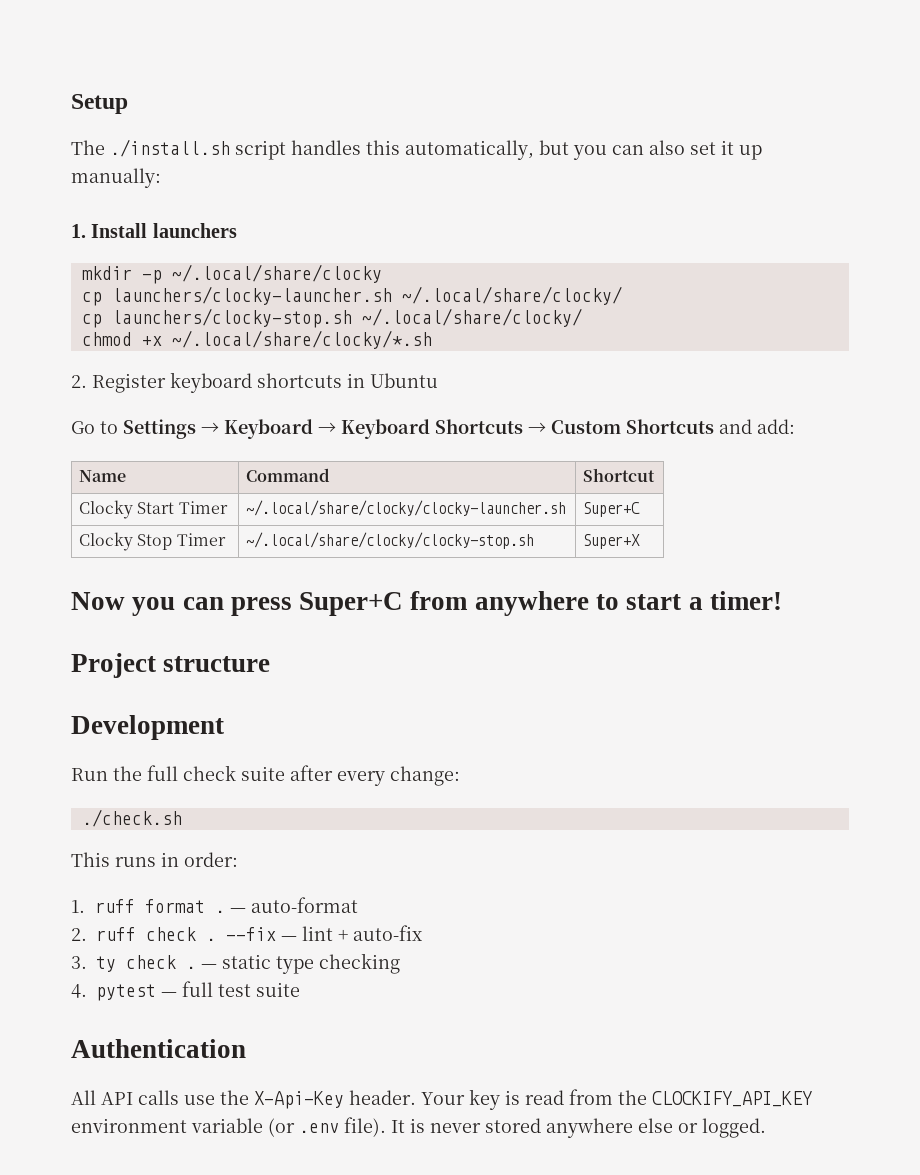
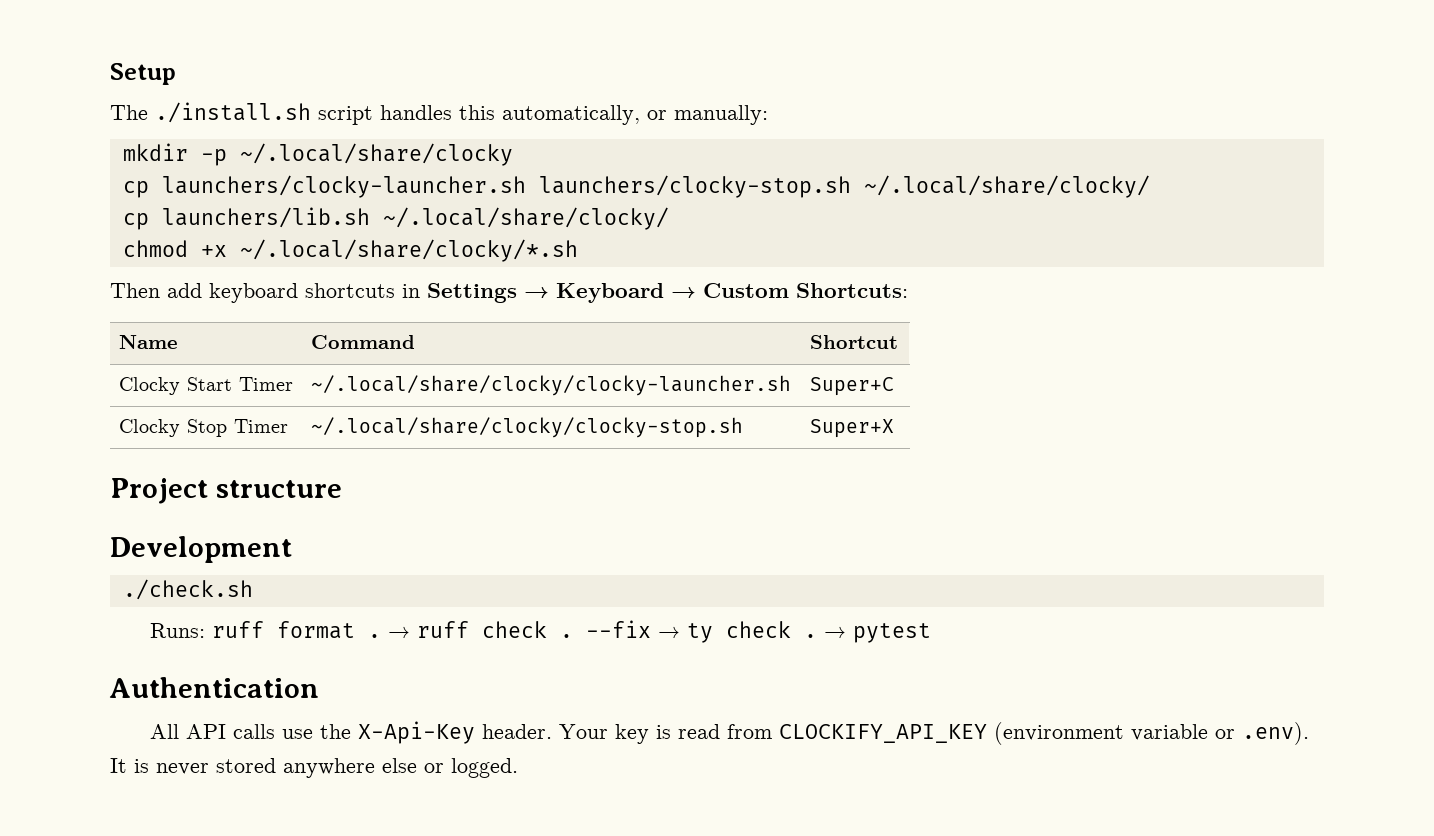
[539,140,762,160] [71,168,161,188] [71,223,237,238] but you can also set it up manually: // 1. Install launchers -> [647,105,768,125] or manually:
(392, 295) none -> [538,175,851,198] launchers/clocky-stop.sh
[111,308,352,328] launchers/clocky-stop.sh -> [161,207,370,228] launchers/lib.sh
[71,373,166,393] 2. Register -> [110,283,202,298] Then add
[370,373,438,388] [71,421,118,434] Ubuntu // Go to -> (420, 291) none
[341,419,795,439] Keyboard Shortcuts → Custom Shortcuts and add: -> [703,283,908,298] Custom Shortcuts:
[71,591,782,616] [71,653,271,678] [71,715,224,740] [71,765,460,786] [81,809,182,827] [71,852,238,867] [71,897,358,913] [71,925,422,941] [71,953,400,974] [71,981,300,1001] Now you can press Super+C from anywhere to start a timer! // Project structure // Development // Run the full check suite after every change: // ./check.sh // This runs in order: // 1. ruff format . — auto-format // 2. ruff check . --fix — lint + auto-fix // 3. ty check . — static type checking // 4. pytest — full test suite -> [110,478,342,504] [110,536,292,563] [122,579,253,600] [150,620,932,643] Project structure // Development // ./check.sh // Runs: ruff format . → ruff check . --fix → ty check . → pytest
[618,1090,812,1107] [71,1117,386,1137] the CLOCKIFY_API_KEY environment variable (or .env file). -> [779,722,1310,745] CLOCKIFY_API_KEY (environment variable or .env).

